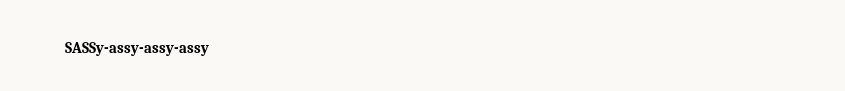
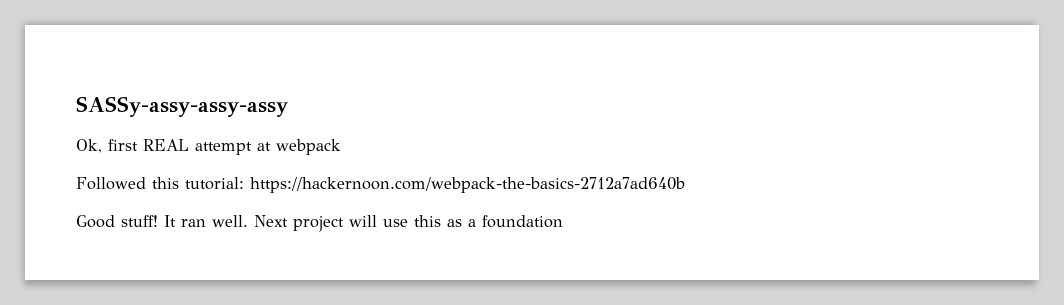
(209, 49) none -> [76,139,341,155] [76,177,685,193] [76,215,563,232] // Ok, first REAL attempt at webpack // Followed this tutorial: https://hackernoon.com/webpack-the-basics-2712a7ad640b // Good stuff! It ran well. Next project will use this as a foundation

